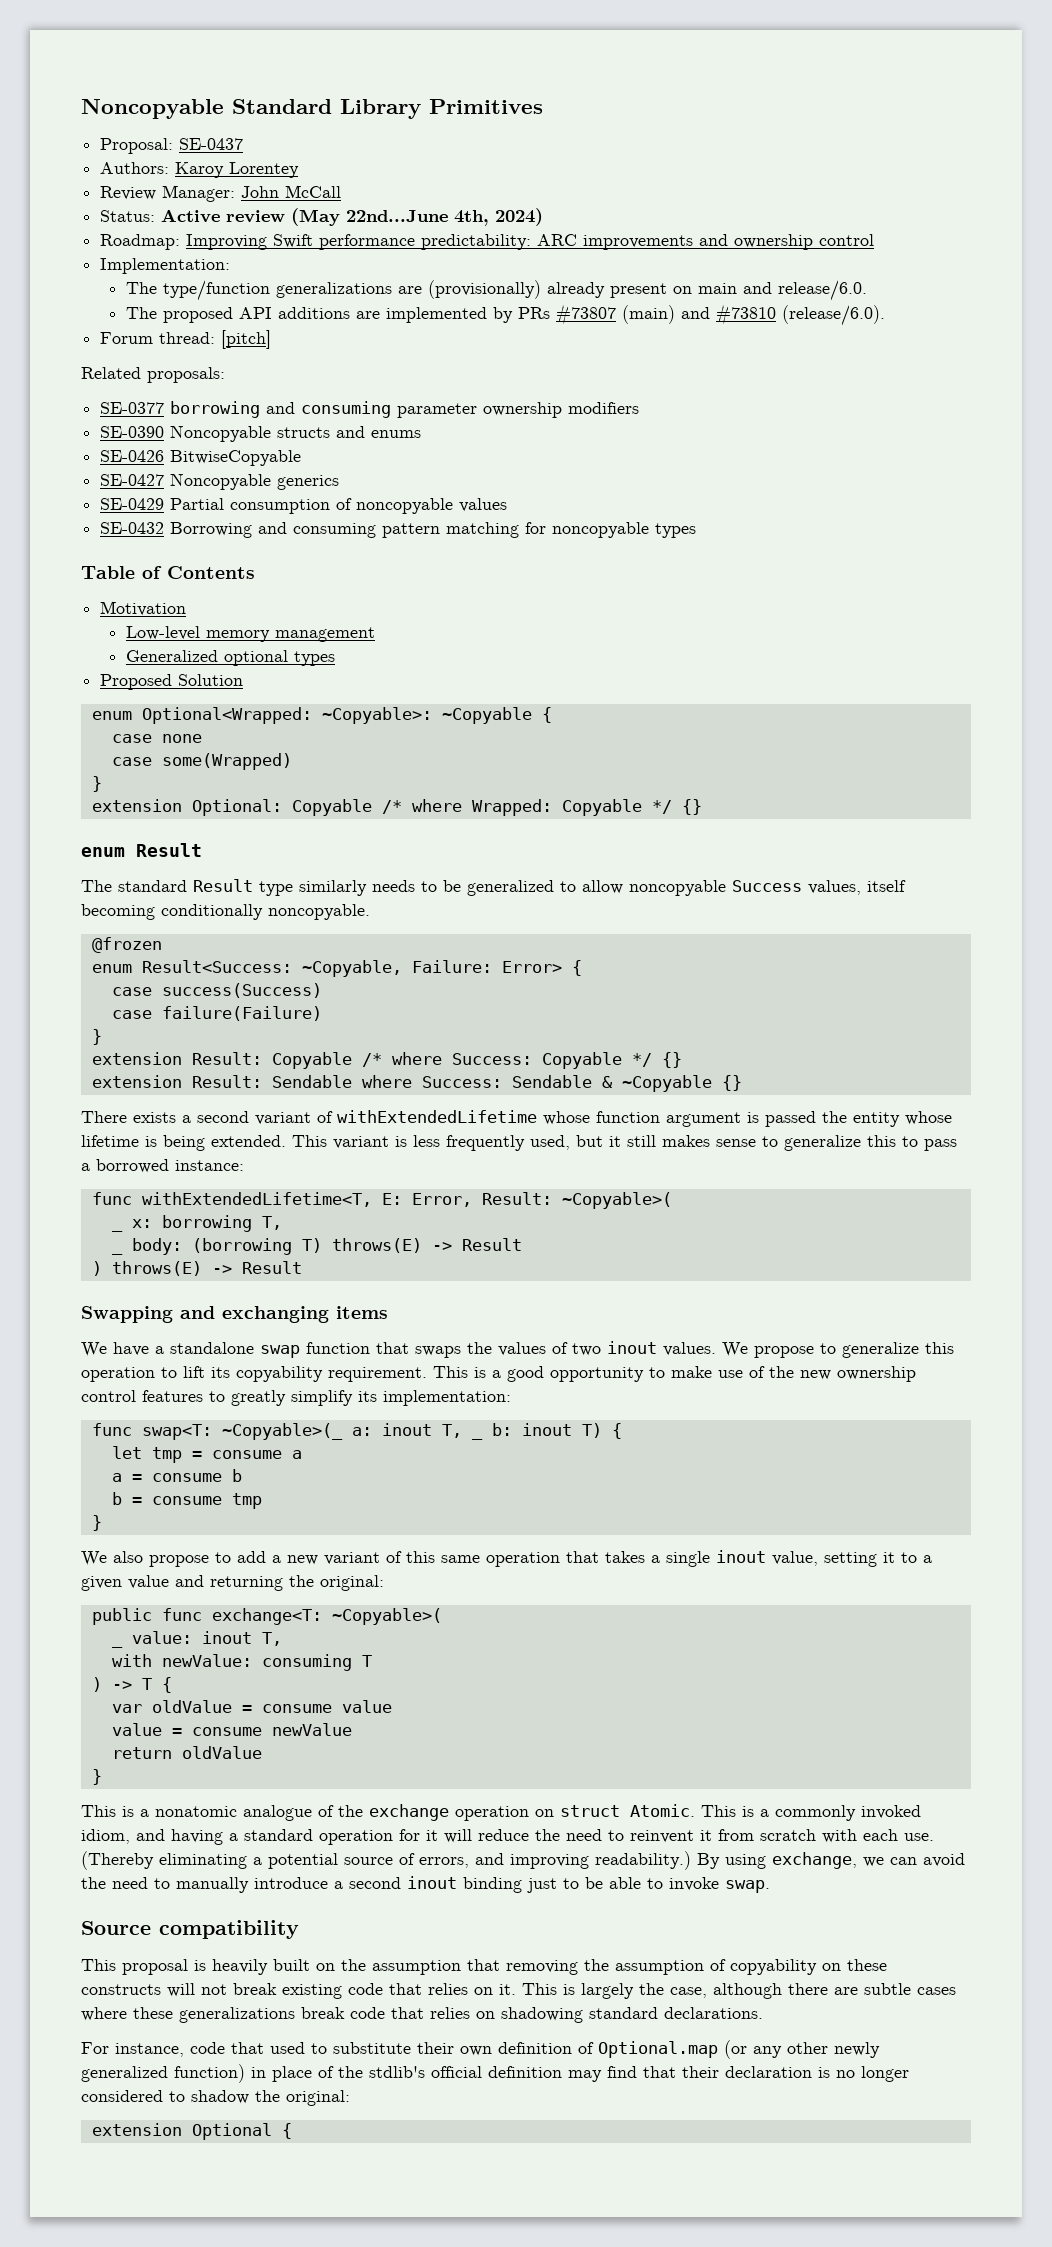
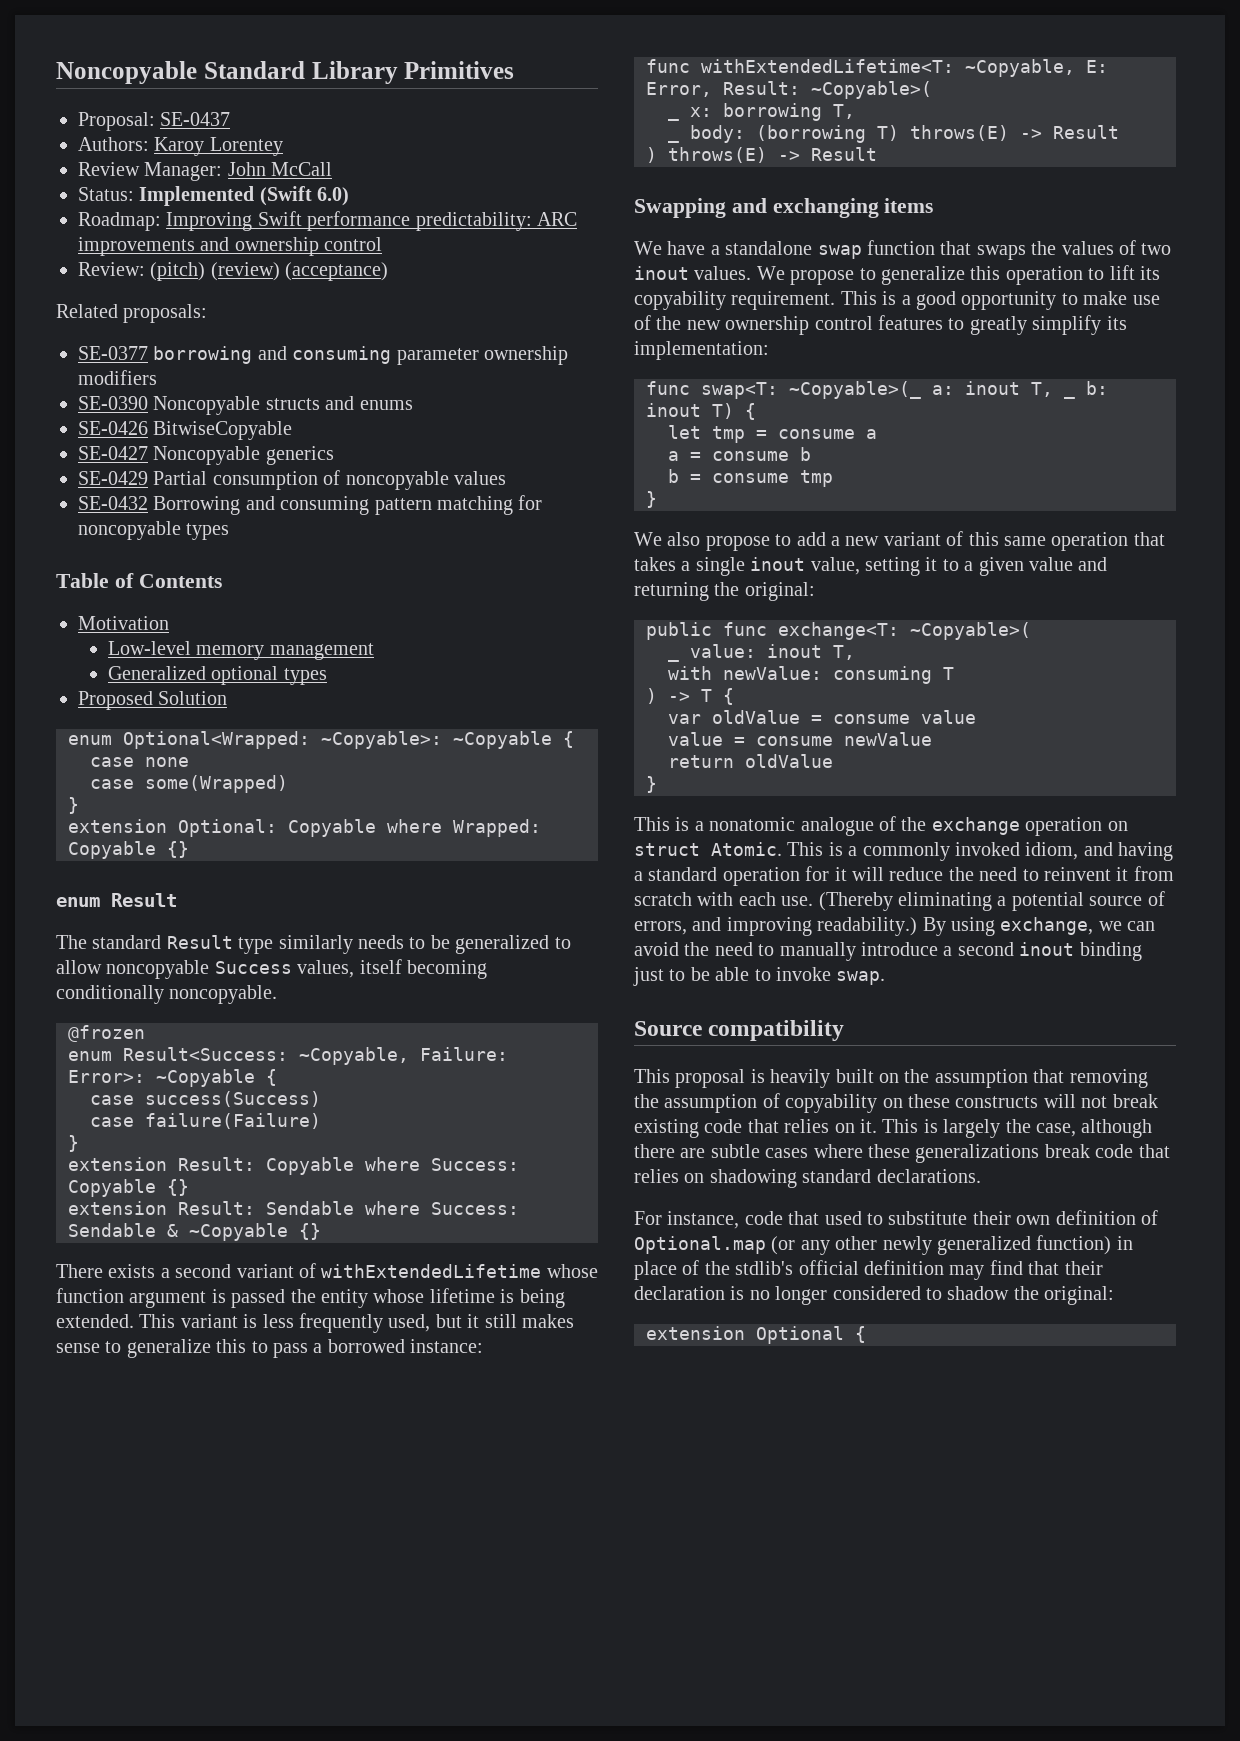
[161,208,544,226] Active review (May 22nd...June 4th, 2024) -> [139,186,350,206] Implemented (Swift 6.0)
[100,258,231,274] [126,280,868,301] [126,304,886,326] [100,330,272,349] Implementation: // The type/function generalizations are (provisionally) already present on main and release/6.0. // The proposed API additions are implemented by PRs #73807 (main) and #73810 (release/6.0). // Forum thread: [pitch] -> [78,262,389,281] Review: (pitch) (review) (acceptance)
[381,800,402,814] /* -> (376, 828) none
[651,800,672,814] */ -> (156, 850) none
[501,961,562,973] Error> -> [68,1069,255,1087] Error>: ~Copyable
[361,1053,382,1067] /* -> (354, 1166) none
[631,1053,652,1067] */ -> (156, 1188) none
[141,1192,372,1207] withExtendedLifetime<T, -> [701,59,1075,77] withExtendedLifetime<T: ~Copyable,

